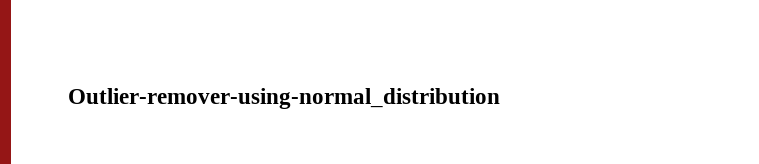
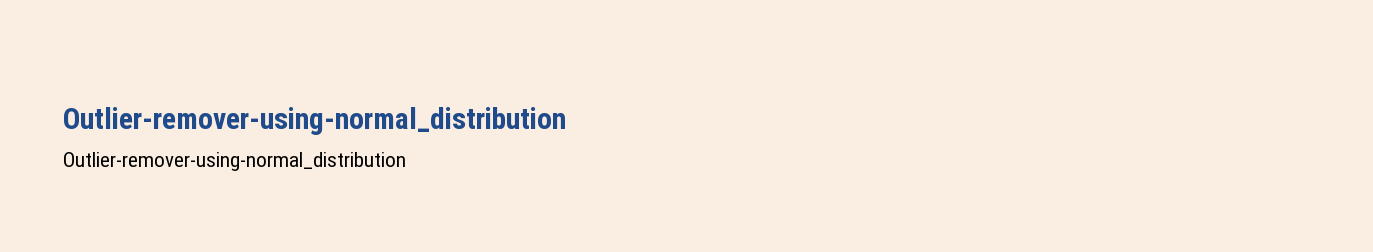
[68,88,500,109] Outlier-remover-using-normal_distribution -> [63,107,566,135] [63,152,406,171] Outlier-remover-using-normal_distribution // Outlier-remover-using-normal_distribution

